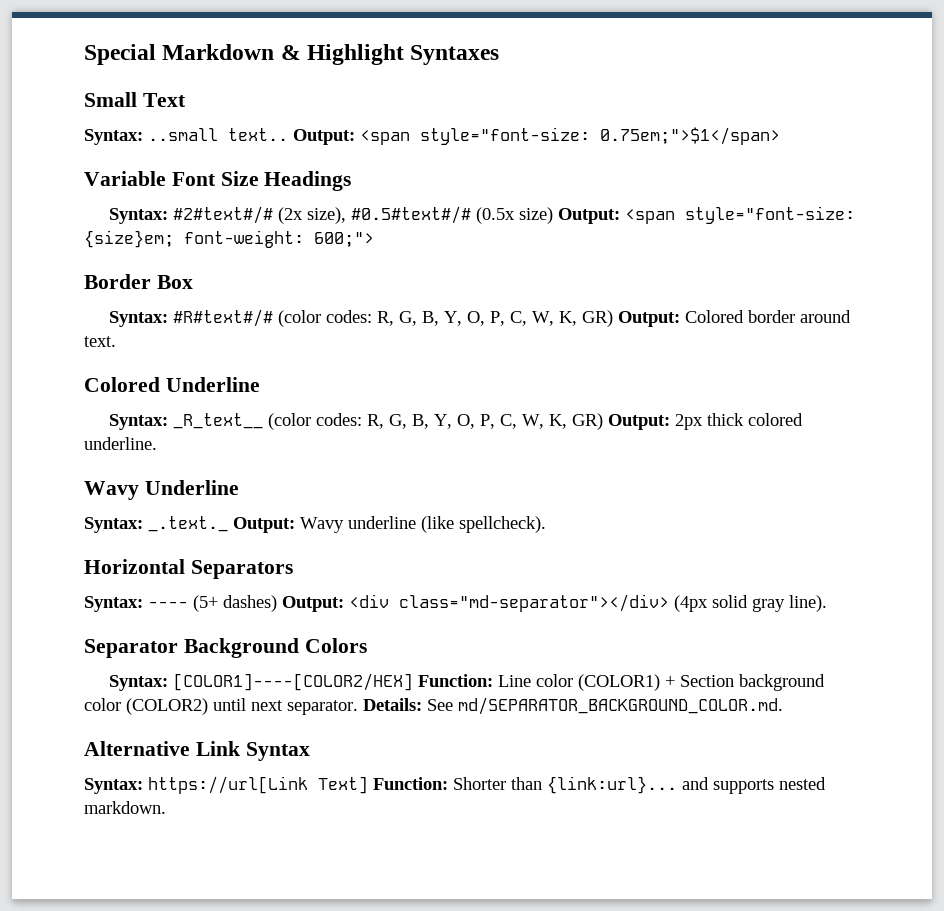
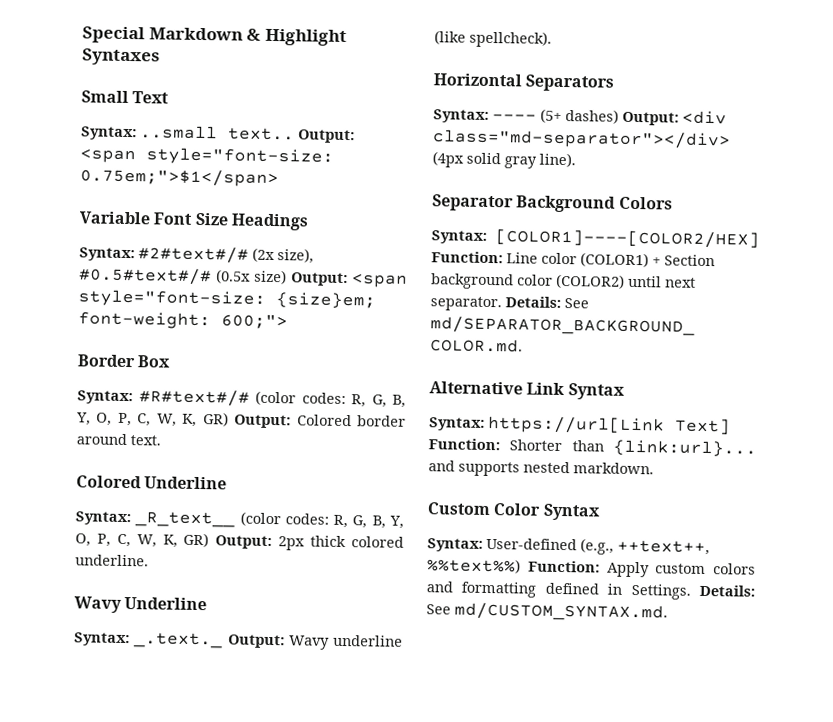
(166, 807) none -> [427,502,601,521] [427,537,710,556] [427,558,756,578] [426,581,755,600] [426,602,668,622] // Custom Color Syntax // Syntax: User-defined (e.g., ++text++, %%text%%) Function: Apply custom colors and formatting defined in Settings. Details: See md/CUSTOM_SYNTAX.md.

